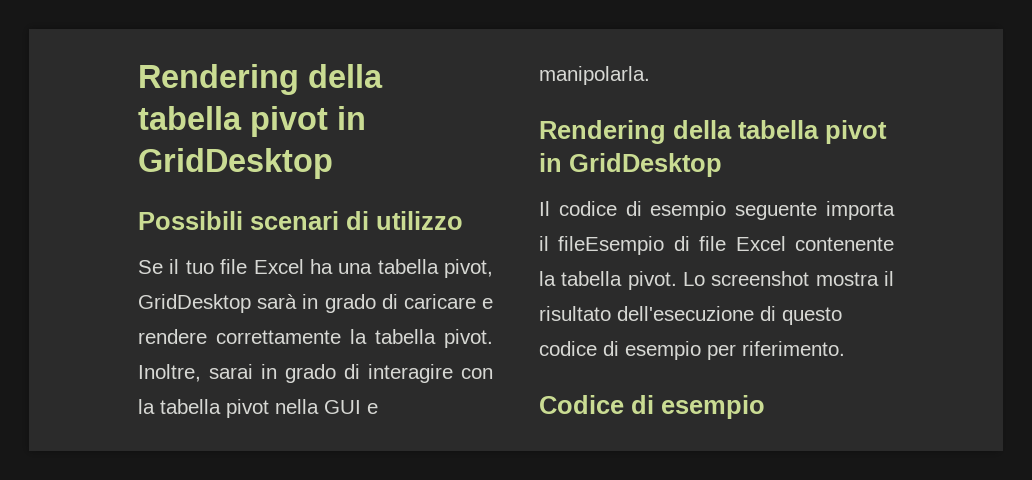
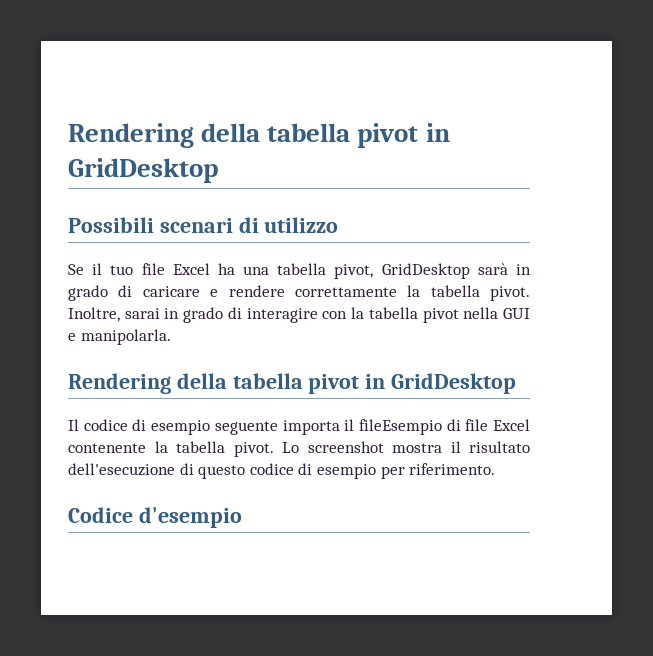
[631,395,765,419] di esempio -> [138,507,242,528] d'esempio

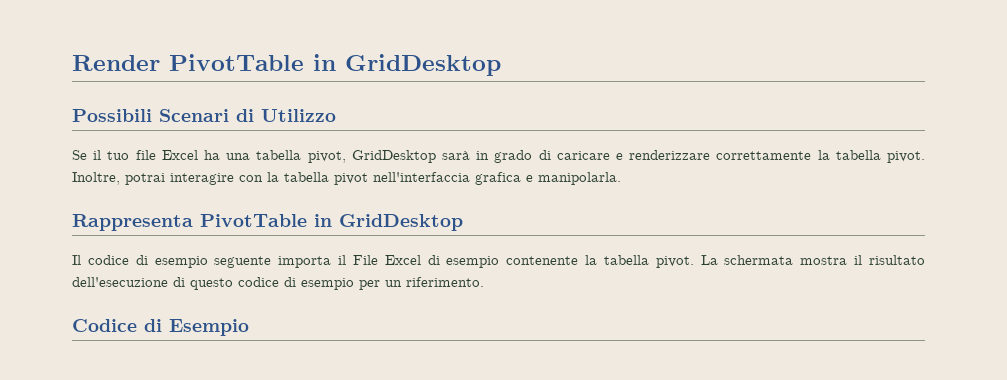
[68,123,419,148] Rendering della tabella pivot -> [72,54,304,71] Render PivotTable
[159,217,339,233] scenari di utilizzo -> [159,109,336,122] Scenari di Utilizzo
[228,285,285,297] rendere -> [629,150,711,160] renderizzare
[124,307,242,323] sarai in grado di -> [125,173,165,185] potrai
[463,307,530,319] nella GUI -> [373,172,521,185] nell'interfaccia grafica
[68,373,360,394] Rendering della tabella pivot -> [72,214,307,231] Rappresenta PivotTable
[358,419,530,435] fileEsempio di file Excel -> [352,255,500,268] File Excel di esempio
[282,441,384,453] Lo screenshot -> [700,255,794,265] La schermata
(405, 472) none -> [385,280,402,287] un
[138,507,242,528] d'esempio -> [144,319,249,336] di Esempio

